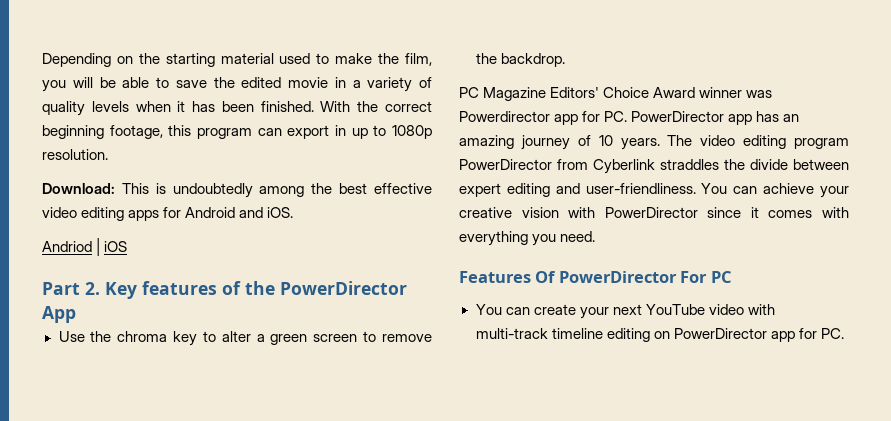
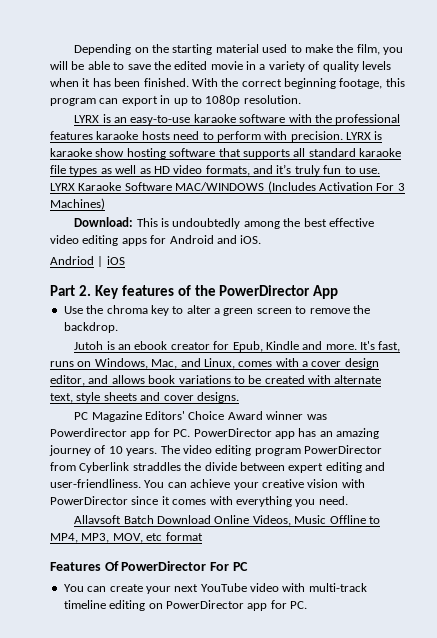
(108, 154) none -> [74,114,401,125] [50,131,383,142] [50,148,401,159] [50,164,380,176] [50,181,405,193] [50,198,105,210] // LYRX is an easy-to-use karaoke software with the professional features karaoke hosts need to perform with precision. LYRX is karaoke show hosting software that supports all standard karaoke file types as well as HD video formats, and it’s truly fun to use. LYRX Karaoke Software MAC/WINDOWS (Includes Activation For 3 Machines)
(565, 60) none -> [74,341,401,352] [50,358,379,369] [50,375,382,386] [50,392,239,403] // Jutoh is an ebook creator for Epub, Kindle and more. It's fast, runs on Windows, Mac, and Linux, comes with a cover design editor, and allows book variations to be created with alternate text, style sheets and cover designs.
(596, 236) none -> [74,515,380,526] [50,532,203,543] // Allavsoft Batch Download Online Videos, Music Offline to MP4, MP3, MOV, etc format

